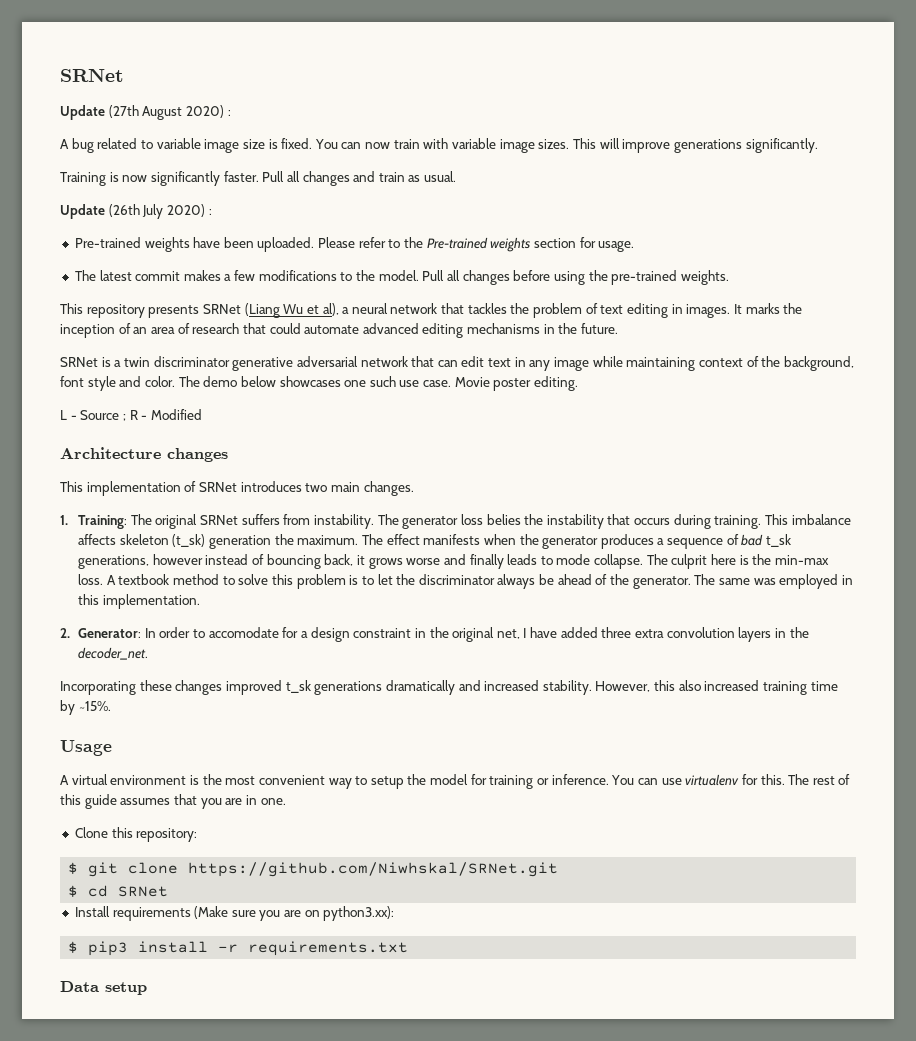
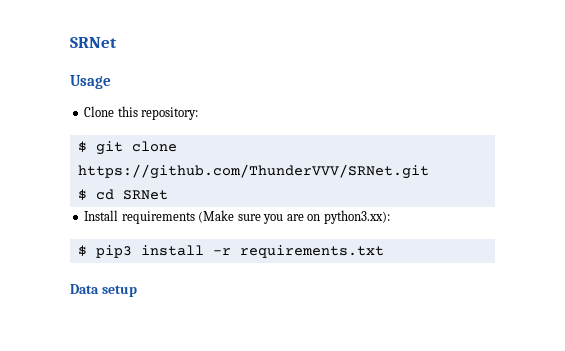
[60,69,124,82] [60,105,231,120] [60,138,818,153] [60,171,457,186] [60,204,212,219] [74,237,635,252] [74,270,729,285] [60,303,803,318] [60,323,619,338] [60,356,854,371] [60,376,579,391] [60,409,202,421] [60,447,228,462] [60,481,414,496] [60,514,851,529] [78,534,792,549] [78,554,830,569] [78,574,853,589] [78,594,200,609] [60,627,809,642] [78,647,149,660] [60,680,838,695] [60,700,111,715] [60,740,112,756] [60,774,851,789] [60,794,286,809] SRNet // Update (27th August 2020) : // A bug related to variable image size is fixed. You can now train with variable image sizes. This will improve generations significantly. // Training is now significantly faster. Pull all changes and train as usual. // Update (26th July 2020) : // Pre-trained weights have been uploaded. Please refer to the Pre-trained weights section for usage. // The latest commit makes a few modifications to the model. Pull all changes before using the pre-trained weights. // This repository presents SRNet (Liang Wu et al), a neural network that tackles the problem of text editing in images. It marks the inception of an area of research that could automate advanced editing mechanisms in the future. // SRNet is a twin discriminator generative adversarial network that can edit text in any image while maintaining context of the background, font style and color. The demo below showcases one such use case. Movie poster editing. // L - Source ; R - Modified // Architecture changes // This implementation of SRNet introduces two main changes. // 1. Training: The original SRNet suffers from instability. The generator loss belies the instability that occurs during training. This imbalance affects skeleton (t_sk) generation the maximum. The effect manifests when the generator produces a sequence of bad t_sk generations, however instead of bouncing back, it grows worse and finally leads to mode collapse. The culprit here is the min-max loss. A textbook method to solve this problem is to let the discriminator always be ahead of the generator. The same was employed in this implementation. // 2. Generator: In order to accomodate for a design constraint in the original net, I have added three extra convolution layers in the decoder_net. // Incorporating these changes improved t_sk generations dramatically and increased stability. However, this also increased training time by ~15%. // Usage // A virtual environment is the most convenient way to setup the model for training or inference. You can use virtualenv for this. The rest of this guide assumes that you are in one. -> [70,37,117,48] [70,75,111,89] SRNet // Usage
[188,862,559,877] https://github.com/Niwhskal/SRNet.git -> [77,164,429,179] https://github.com/ThunderVVV/SRNet.git

